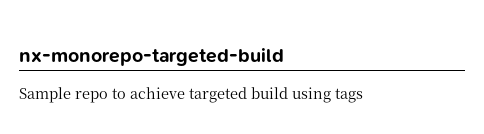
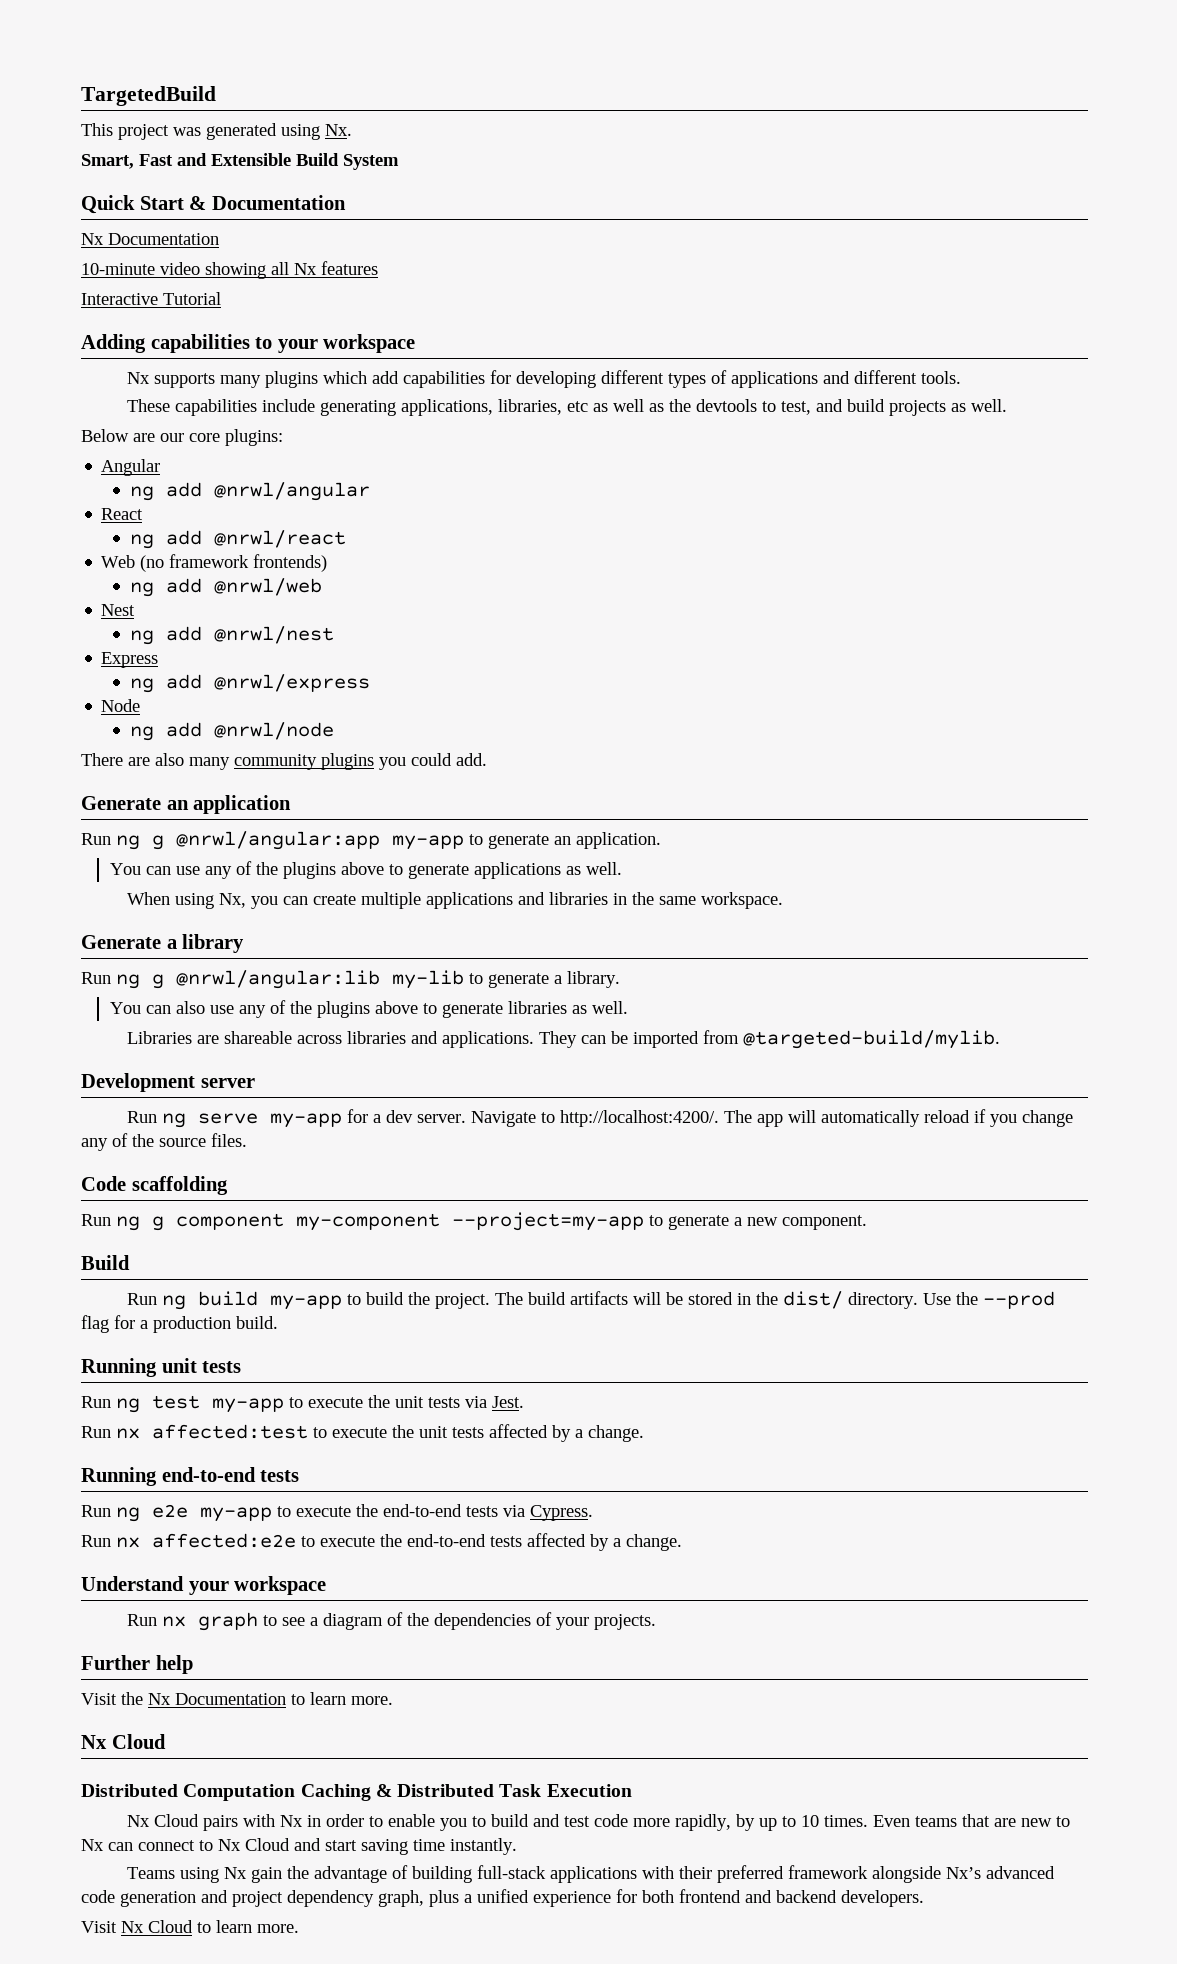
[19,48,284,66] [19,87,363,103] nx-monorepo-targeted-build // Sample repo to achieve targeted build using tags -> [81,86,216,106] [81,123,352,140] [81,153,399,170] [81,195,346,214] [81,233,219,245] [81,261,378,279] [81,292,221,305] [81,334,416,353] [127,370,962,388] [127,399,1008,416] [81,429,283,446] [101,459,161,476] [129,482,370,501] [101,508,144,520] [129,530,346,549] [101,554,328,572] [129,578,322,597] [101,604,136,616] [129,626,334,645] [101,652,159,668] [129,674,370,693] [101,699,141,712] [129,722,334,741] [81,753,487,770] [81,795,292,814] [81,831,661,850] [109,861,622,879] [127,892,784,909] [81,934,245,953] [81,970,620,989] [109,1000,628,1018] [127,1030,1001,1049] [81,1073,255,1092] [127,1109,1074,1128] [81,1133,247,1151] [81,1176,228,1195] [81,1212,867,1231] [81,1255,130,1270] [127,1291,1056,1310] [81,1315,278,1333] [81,1358,242,1377] [81,1395,524,1413] [81,1424,644,1442] [81,1467,300,1486] [81,1504,593,1522] [81,1533,682,1551] [81,1576,327,1595] [127,1612,657,1631] [81,1655,193,1674] [81,1692,393,1705] [81,1734,166,1749] [81,1784,632,1801] [127,1814,1071,1831] [81,1838,517,1855] [127,1865,1056,1883] [81,1889,924,1907] [81,1920,299,1933] TargetedBuild // This project was generated using Nx. // Smart, Fast and Extensible Build System // Quick Start & Documentation // Nx Documentation // 10-minute video showing all Nx features // Interactive Tutorial // Adding capabilities to your workspace // Nx supports many plugins which add capabilities for developing different types of applications and different tools. // These capabilities include generating applications, libraries, etc as well as the devtools to test, and build projects as well. // Below are our core plugins: // Angular // ng add @nrwl/angular // React // ng add @nrwl/react // Web (no framework frontends) // ng add @nrwl/web // Nest // ng add @nrwl/nest // Express // ng add @nrwl/express // Node // ng add @nrwl/node // There are also many community plugins you could add. // Generate an application // Run ng g @nrwl/angular:app my-app to generate an application. // You can use any of the plugins above to generate applications as well. // When using Nx, you can create multiple applications and libraries in the same workspace. // Generate a library // Run ng g @nrwl/angular:lib my-lib to generate a library. // You can also use any of the plugins above to generate libraries as well. // Libraries are shareable across libraries and applications. They can be imported from @targeted-build/mylib. // Development server // Run ng serve my-app for a dev server. Navigate to http://localhost:4200/. The app will automatically reload if you change any of the source files. // Code scaffolding // Run ng g component my-component --project=my-app to generate a new component. // Build // Run ng build my-app to build the project. The build artifacts will be stored in the dist/ directory. Use the --prod flag for a production build. // Running unit tests // Run ng test my-app to execute the unit tests via Jest. // Run nx affected:test to execute the unit tests affected by a change. // Running end-to-end tests // Run ng e2e my-app to execute the end-to-end tests via Cypress. // Run nx affected:e2e to execute the end-to-end tests affected by a change. // Understand your workspace // Run nx graph to see a diagram of the dependencies of your projects. // Further help // Visit the Nx Documentation to learn more. // Nx Cloud // Distributed Computation Caching & Distributed Task Execution // Nx Cloud pairs with Nx in order to enable you to build and test code more rapidly, by up to 10 times. Even teams that are new to Nx can connect to Nx Cloud and start saving time instantly. // Teams using Nx gain the advantage of building full-stack applications with their preferred framework alongside Nx’s advanced code generation and project dependency graph, plus a unified experience for both frontend and backend developers. // Visit Nx Cloud to learn more.

